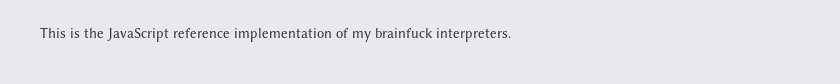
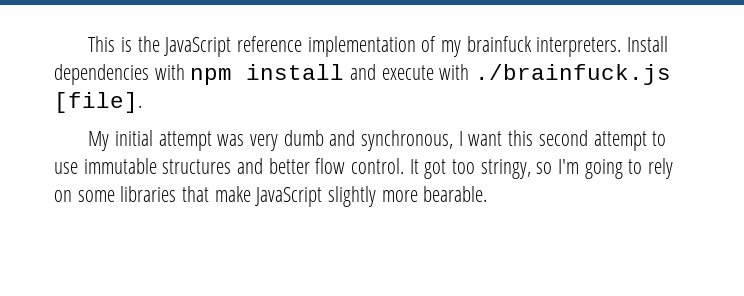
(511, 35) none -> [627,36,669,52] [54,64,672,85] [54,92,142,113] [88,130,667,151] [54,158,674,179] [54,186,488,207] Install dependencies with npm install and execute with ./brainfuck.js [file]. // My initial attempt was very dumb and synchronous, I want this second attempt to use immutable structures and better flow control. It got too stringy, so I'm going to rely on some libraries that make JavaScript slightly more bearable.

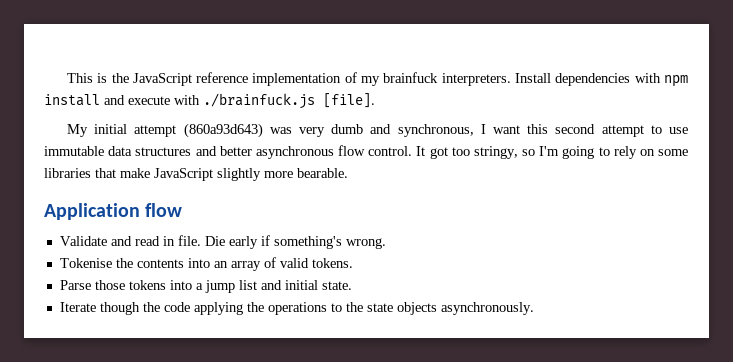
(212, 141) none -> [183,123,263,138] (860a93d643)
(157, 166) none -> [108,146,133,156] data
(310, 166) none -> [255,146,334,159] asynchronous
(488, 194) none -> [44,203,183,220] [59,235,386,249] [59,257,353,271] [59,280,352,293] [59,302,534,315] // Application flow // Validate and read in file. Die early if something's wrong. // Tokenise the contents into an array of valid tokens. // Parse those tokens into a jump list and initial state. // Iterate though the code applying the operations to the state objects asynchronously.

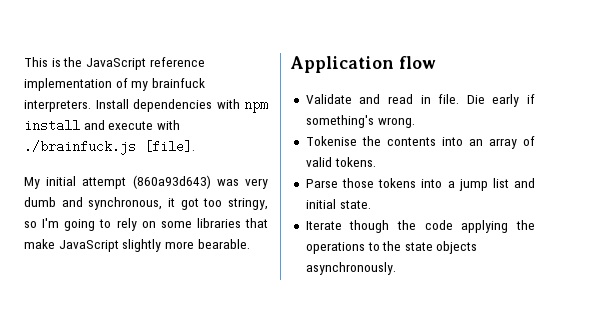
[480,124,688,137] [44,145,426,159] I want this second attempt to use immutable data structures and better asynchronous flow control. It -> [167,198,175,207] it

